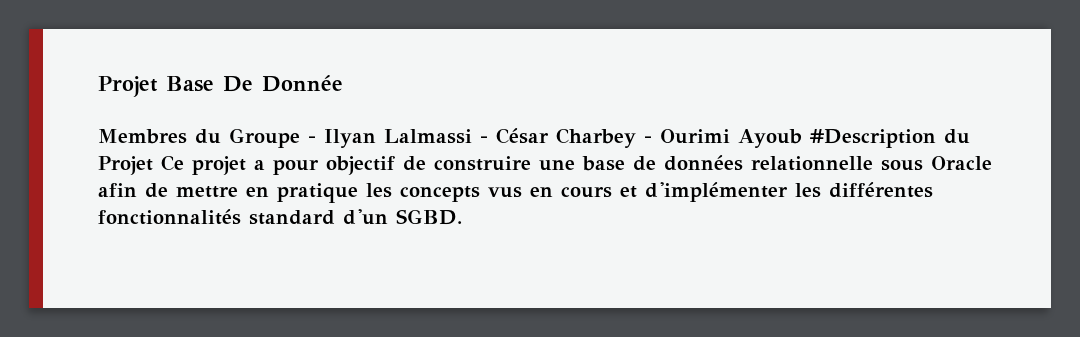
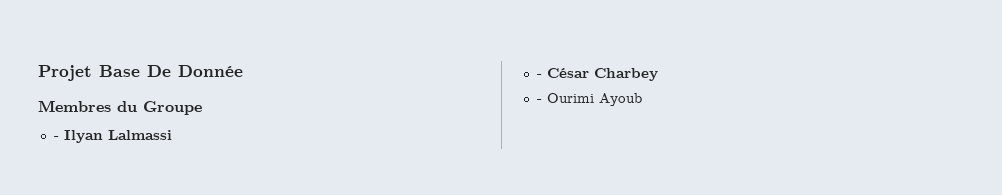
(300, 138) none -> (202, 108) //
(472, 136) none -> (172, 135) //
(636, 138) none -> (658, 74) //
[809,129,970,148] [98,155,992,175] [98,182,933,203] [98,209,462,225] #Description du Projet Ce projet a pour objectif de construire une base de données relationnelle sous Oracle afin de mettre en pratique les concepts vus en cours et d'implémenter les différentes fonctionnalités standard d'un SGBD. -> (642, 99) none

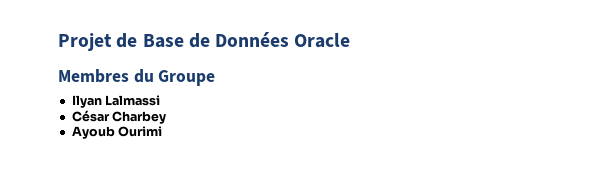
[99,65,243,77] Base De Donnée -> [116,32,351,48] de Base de Données Oracle
[53,136,59,140] - -> (216, 78) none
[536,74,542,78] - -> (161, 100) none
[536,93,642,106] - Ourimi Ayoub -> [71,126,163,139] Ayoub Ourimi

